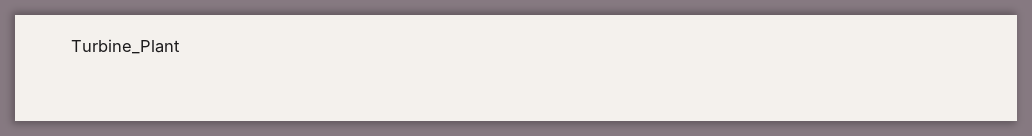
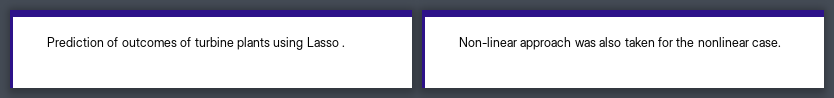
[71,39,180,54] Turbine_Plant -> [47,37,781,50] Prediction of outcomes of turbine plants using Lasso . Non-linear approach was also taken for the nonlinear case.

